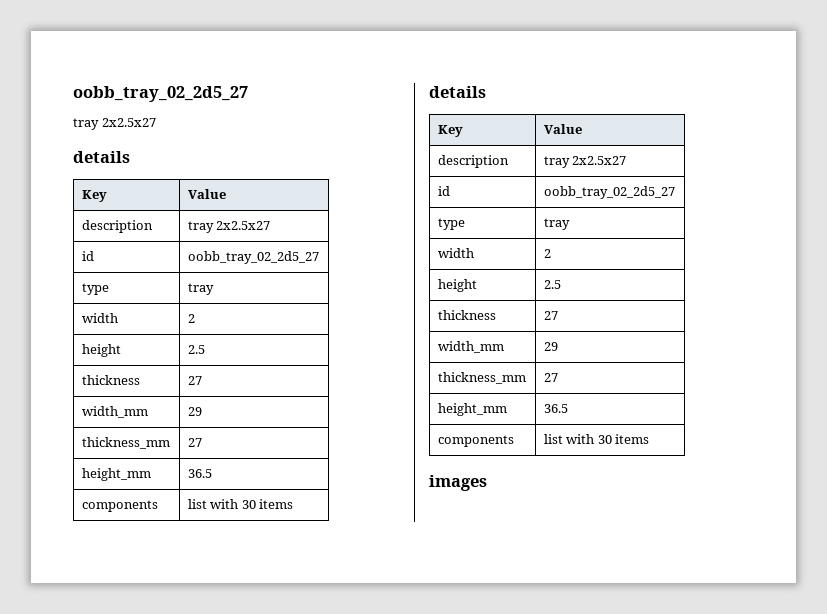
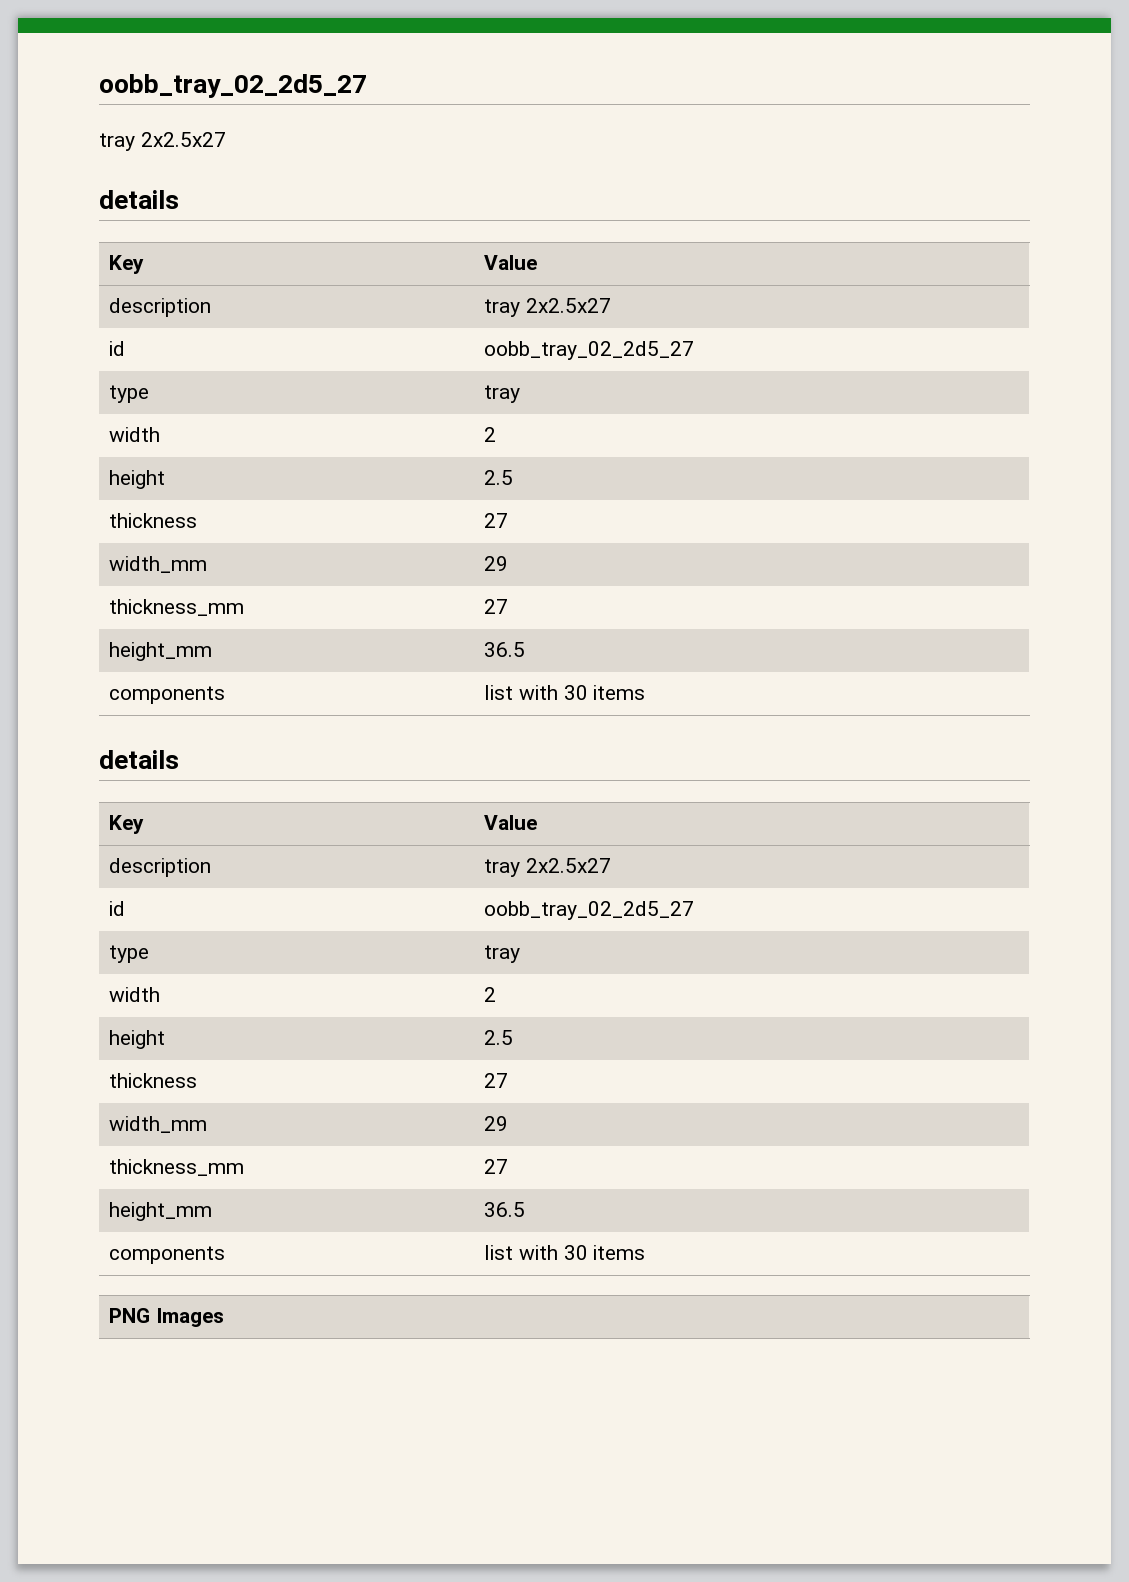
[429,475,487,491] // images -> [109,1308,225,1327] // PNG Images

